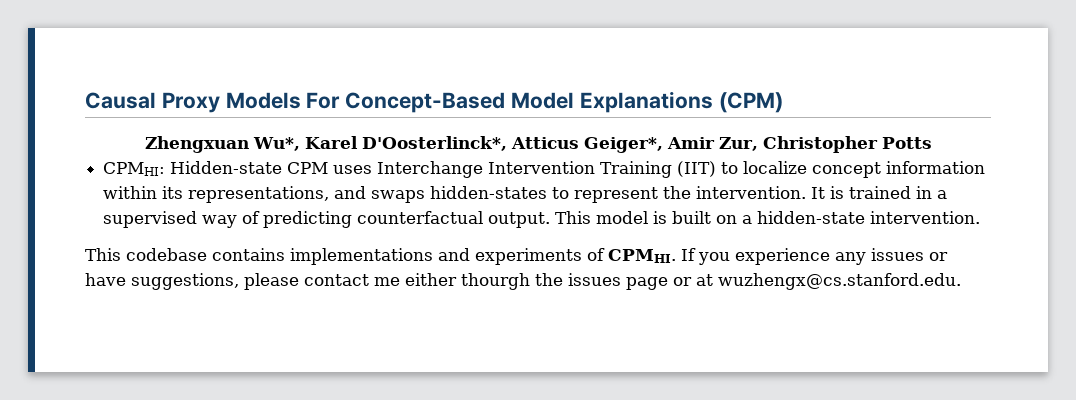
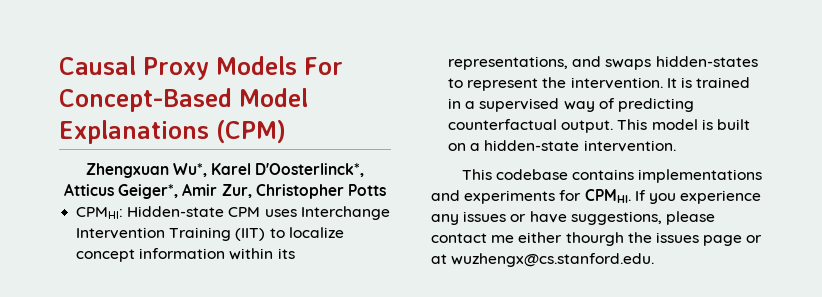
[587,248,605,261] of -> [559,190,582,201] for

